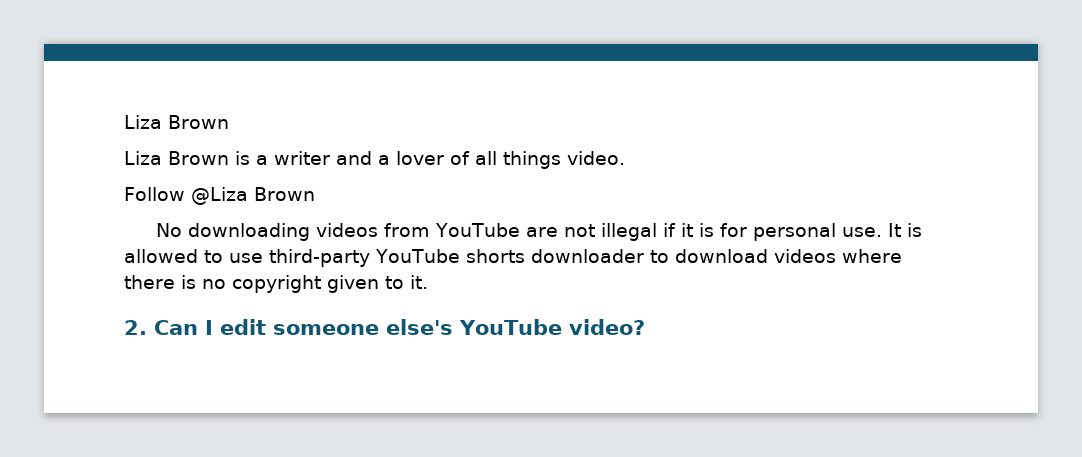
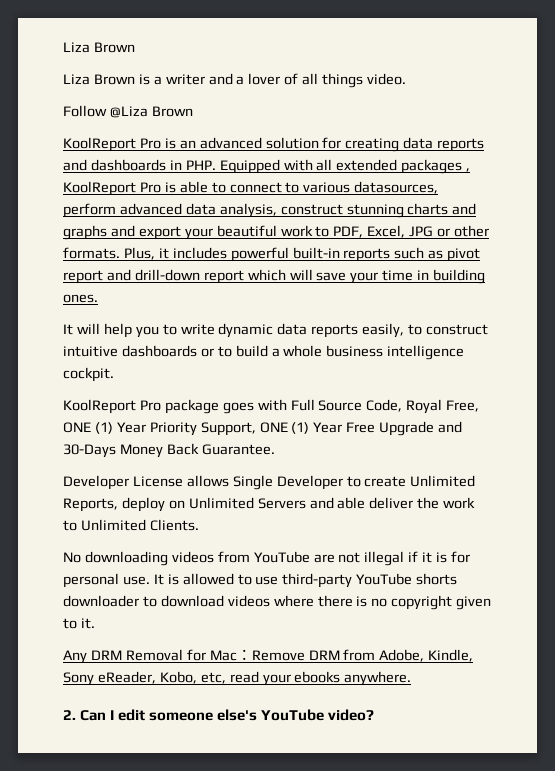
(315, 194) none -> [63,137,485,152] [63,159,471,174] [63,181,439,196] [63,203,477,218] [63,225,490,240] [63,247,481,262] [63,269,486,284] [63,294,98,303] [63,323,489,338] [63,345,465,360] [63,367,114,382] [63,399,480,414] [63,421,463,436] [63,443,275,458] [63,475,476,490] [63,497,476,512] [63,519,199,531] // KoolReport Pro is an advanced solution for creating data reports and dashboards in PHP. Equipped with all extended packages , KoolReport Pro is able to connect to various datasources, perform advanced data analysis, construct stunning charts and graphs and export your beautiful work to PDF, Excel, JPG or other formats. Plus, it includes powerful built-in reports such as pivot report and drill-down report which will save your time in building ones. // It will help you to write dynamic data reports easily, to construct intuitive dashboards or to build a whole business intelligence cockpit. // KoolReport Pro package goes with Full Source Code, Royal Free, ONE (1) Year Priority Support, ONE (1) Year Free Upgrade and 30-Days Money Back Guarantee. // Developer License allows Single Developer to create Unlimited Reports, deploy on Unlimited Servers and able deliver the work to Unlimited Clients.
(428, 282) none -> [63,649,474,664] [63,671,412,686] // Any DRM Removal for Mac：Remove DRM from Adobe, Kindle, Sony eReader, Kobo, etc, read your ebooks anywhere.

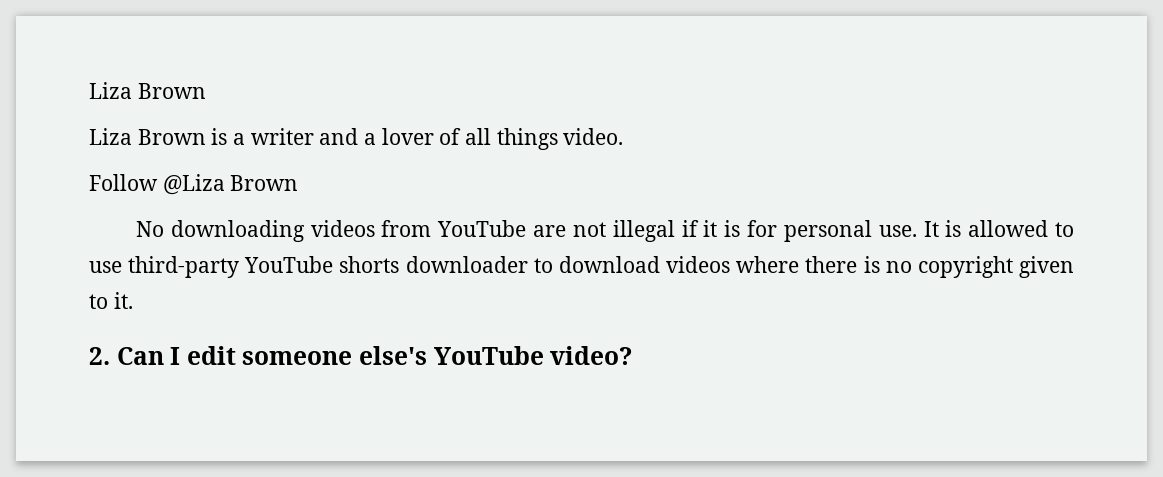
[63,137,485,152] [63,159,471,174] [63,181,439,196] [63,203,477,218] [63,225,490,240] [63,247,481,262] [63,269,486,284] [63,294,98,303] [63,323,489,338] [63,345,465,360] [63,367,114,382] [63,399,480,414] [63,421,463,436] [63,443,275,458] [63,475,476,490] [63,497,476,512] [63,519,199,531] // KoolReport Pro is an advanced solution for creating data reports and dashboards in PHP. Equipped with all extended packages , KoolReport Pro is able to connect to various datasources, perform advanced data analysis, construct stunning charts and graphs and export your beautiful work to PDF, Excel, JPG or other formats. Plus, it includes powerful built-in reports such as pivot report and drill-down report which will save your time in building ones. // It will help you to write dynamic data reports easily, to construct intuitive dashboards or to build a whole business intelligence cockpit. // KoolReport Pro package goes with Full Source Code, Royal Free, ONE (1) Year Priority Support, ONE (1) Year Free Upgrade and 30-Days Money Back Guarantee. // Developer License allows Single Developer to create Unlimited Reports, deploy on Unlimited Servers and able deliver the work to Unlimited Clients. -> (299, 183) none
[63,649,474,664] [63,671,412,686] // Any DRM Removal for Mac：Remove DRM from Adobe, Kindle, Sony eReader, Kobo, etc, read your ebooks anywhere. -> (133, 300) none

